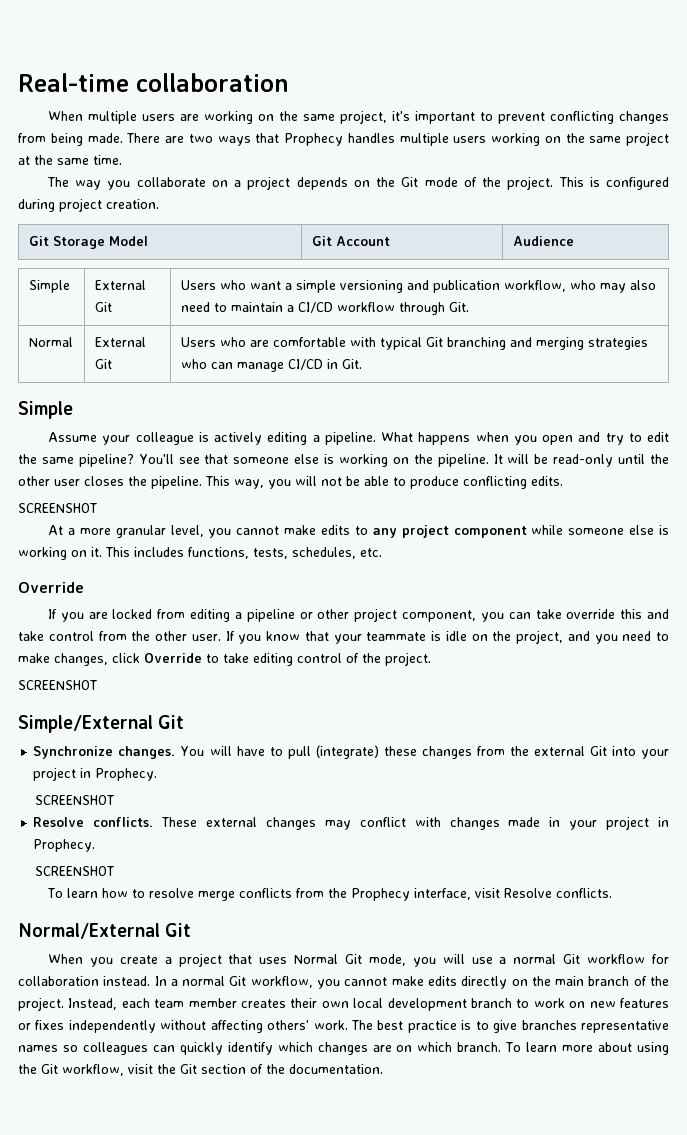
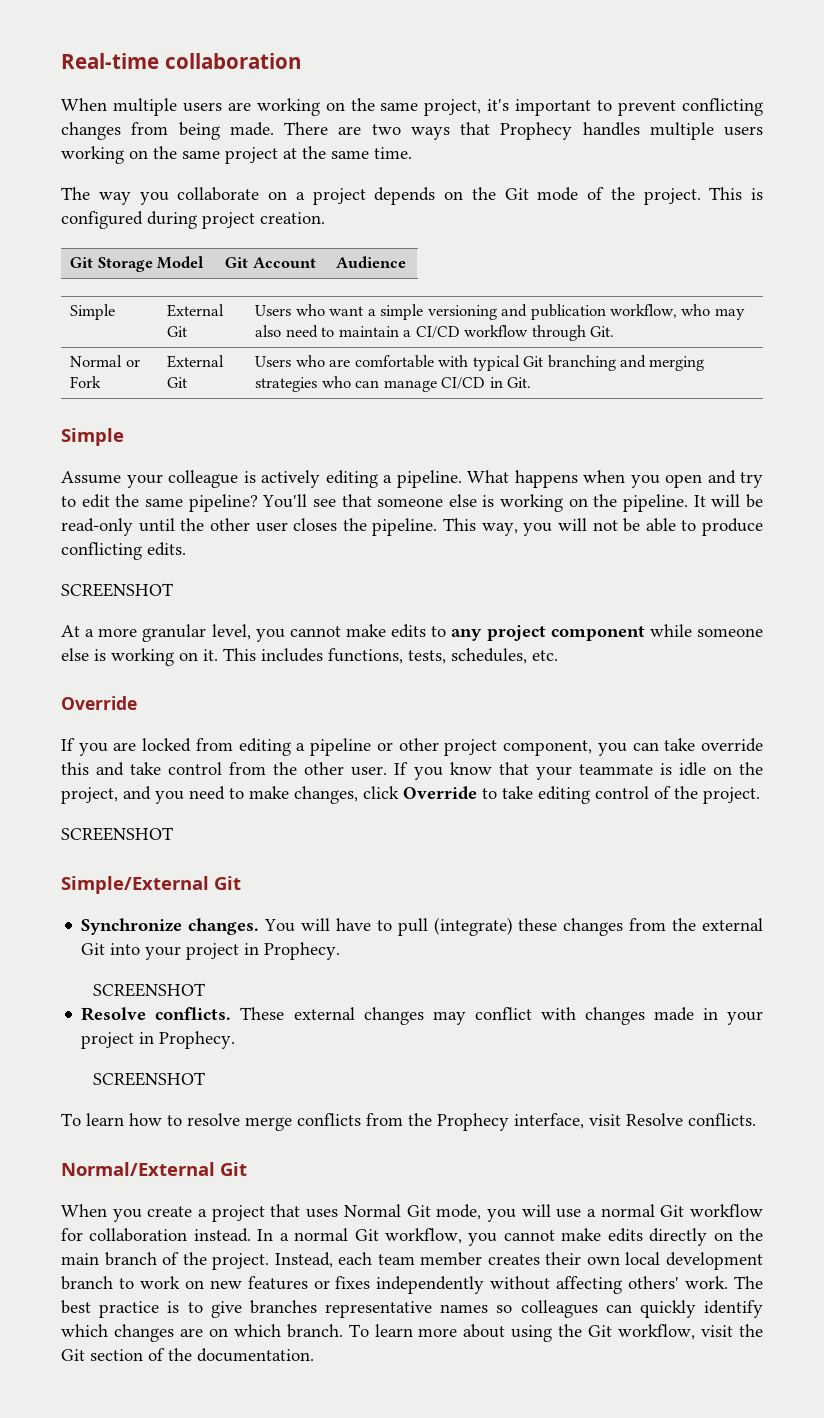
(73, 342) none -> [125,359,140,367] [70,376,102,388] or Fork

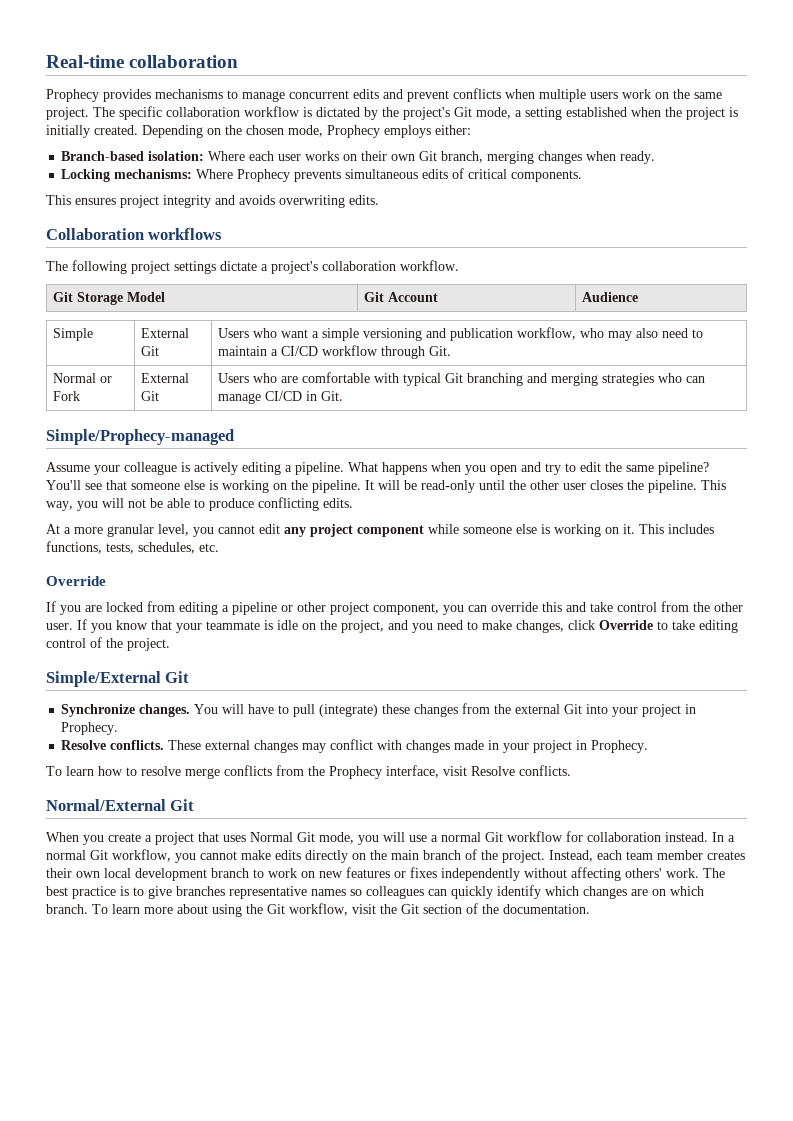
[61,98,763,116] [61,122,763,140] [61,146,412,164] [61,187,763,205] [61,211,325,229] When multiple users are working on the same project, it's important to prevent conflicting changes from being made. There are two ways that Prophecy handles multiple users working on the same project at the same time. // The way you collaborate on a project depends on the Git mode of the project. This is configured during project creation. -> [46,88,722,102] [46,106,738,120] [46,125,471,138] [61,151,656,164] [61,168,583,182] [46,195,379,208] [46,228,223,240] [46,260,459,274] Prophecy provides mechanisms to manage concurrent edits and prevent conflicts when multiple users work on the same project. The specific collaboration workflow is dictated by the project's Git mode, a setting established when the project is initially created. Depending on the chosen mode, Prophecy employs either: // Branch-based isolation: Where each user works on their own Git branch, merging changes when ready. // Locking mechanisms: Where Prophecy prevents simultaneous edits of critical components. // This ensures project integrity and avoids overwriting edits. // Collaboration workflows // The following project settings dictate a project's collaboration workflow.
[61,428,124,446] Simple -> [46,429,234,445] Simple/Prophecy-managed
[61,583,173,597] // SCREENSHOT -> (353, 503) none
[346,624,447,638] make edits to -> [259,524,280,534] edit
[664,738,696,751] take -> (487, 608) none
[61,827,173,841] // SCREENSHOT -> (170, 644) none
[92,983,205,997] // SCREENSHOT -> (119, 728) none
[92,1072,205,1086] // SCREENSHOT -> (649, 746) none

